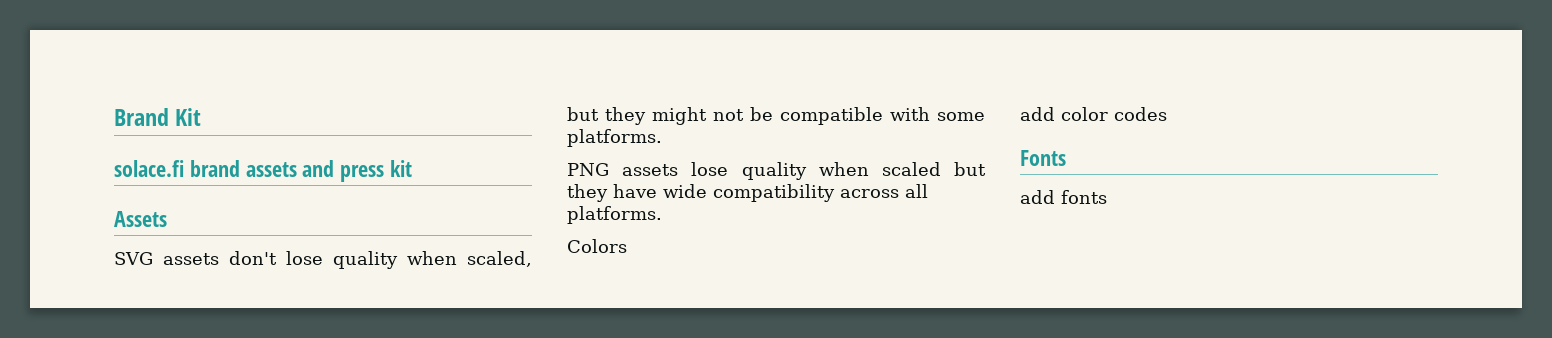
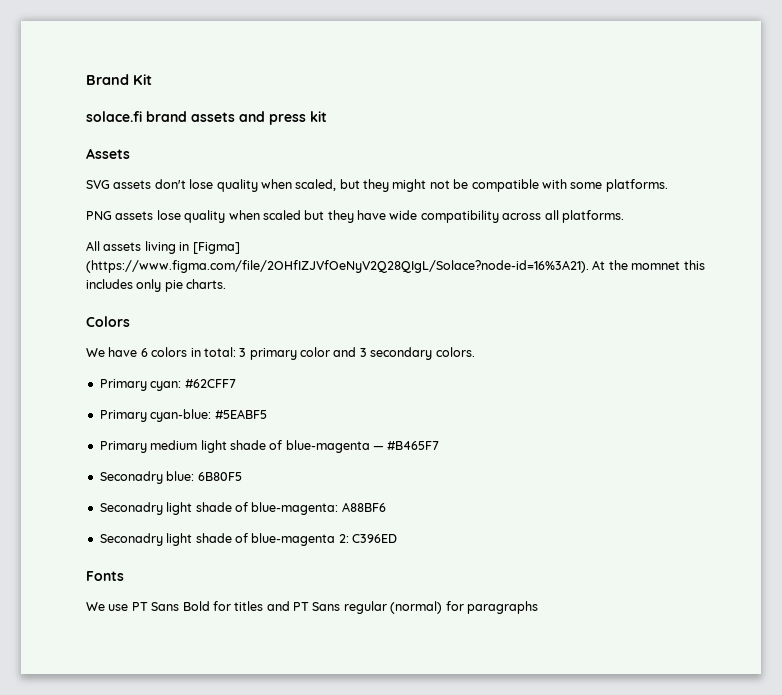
[567,239,627,253] [1020,107,1167,121] [1020,150,1066,166] [1020,190,1107,204] Colors // add color codes // Fonts // add fonts -> [86,241,240,254] [86,260,705,273] [86,279,227,292] [86,316,130,327] [86,347,475,360] [99,379,236,391] [99,409,267,422] [99,440,440,453] [99,471,242,484] [99,502,386,515] [99,533,397,546] [86,571,124,581] [86,601,538,614] All assets living in [Figma] (https://www.figma.com/file/2OHfIZJVfOeNyV2Q28QIgL/Solace?node-id=16%3A21). At the momnet this includes only pie charts. // Colors // We have 6 colors in total: 3 primary color and 3 secondary colors. // Primary cyan: #62CFF7 // Primary cyan-blue: #5EABF5 // Primary medium light shade of blue-magenta — #B465F7 // Seconadry blue: 6B80F5 // Seconadry light shade of blue-magenta: A88BF6 // Seconadry light shade of blue-magenta 2: C396ED // Fonts // We use PT Sans Bold for titles and PT Sans regular (normal) for paragraphs

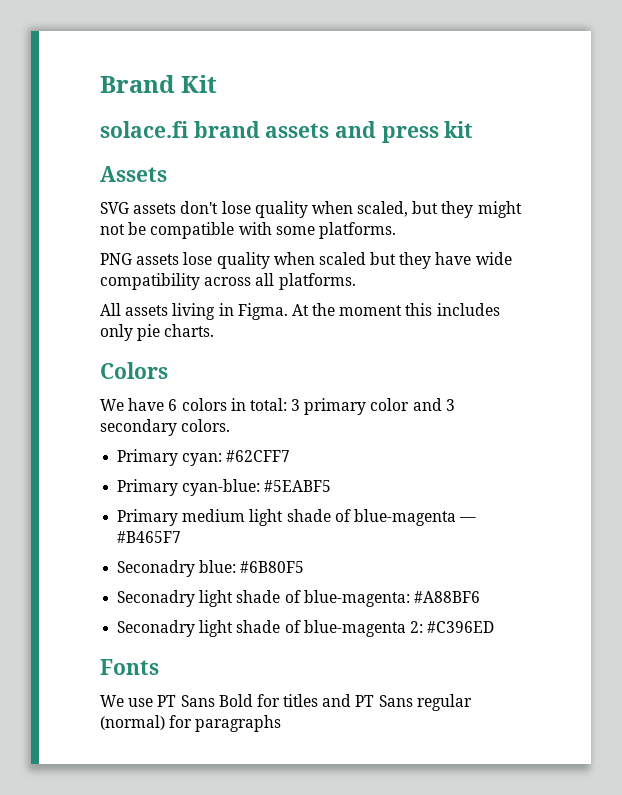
[192,242,240,254] [86,260,589,273] [Figma] (https://www.figma.com/file/2OHfIZJVfOeNyV2Q28QIgL/Solace?node-id=16%3A21). -> [237,303,288,320] Figma.
[631,261,681,270] momnet -> [339,305,403,316] moment
[197,472,242,481] 6B80F5 -> [240,561,305,573] #6B80F5
[341,502,386,512] A88BF6 -> [413,591,480,603] #A88BF6
[352,534,397,543] C396ED -> [427,621,495,633] #C396ED

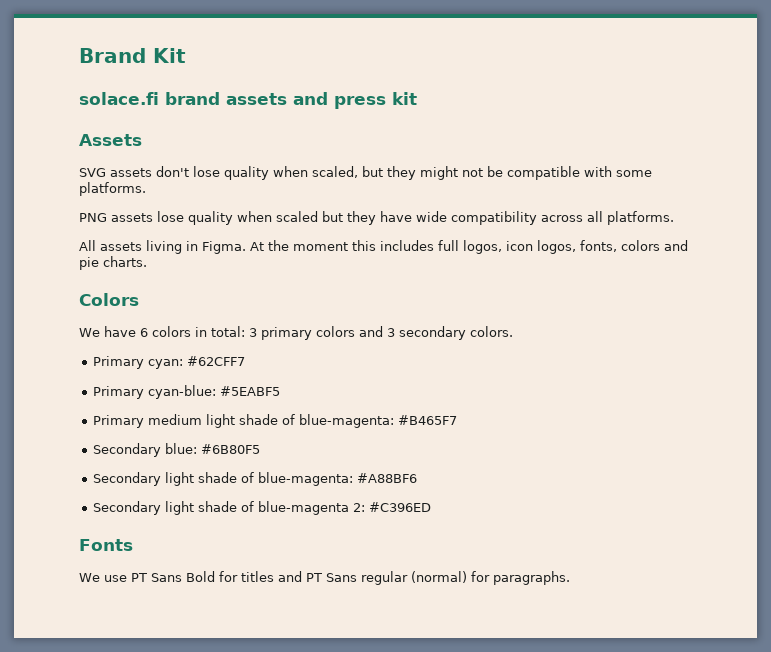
[100,324,133,341] only -> [438,240,688,254] full logos, icon logos, fonts, colors and
[370,398,410,411] color -> [316,326,355,337] colors
[353,509,477,526] blue-magenta — -> [298,414,394,428] blue-magenta:
[117,560,196,577] Seconadry -> [92,443,161,457] Secondary
[117,590,196,607] Seconadry -> [92,472,161,486] Secondary
[117,620,196,637] Seconadry -> [92,501,161,515] Secondary
[195,715,282,732] paragraphs -> [493,571,570,585] paragraphs.

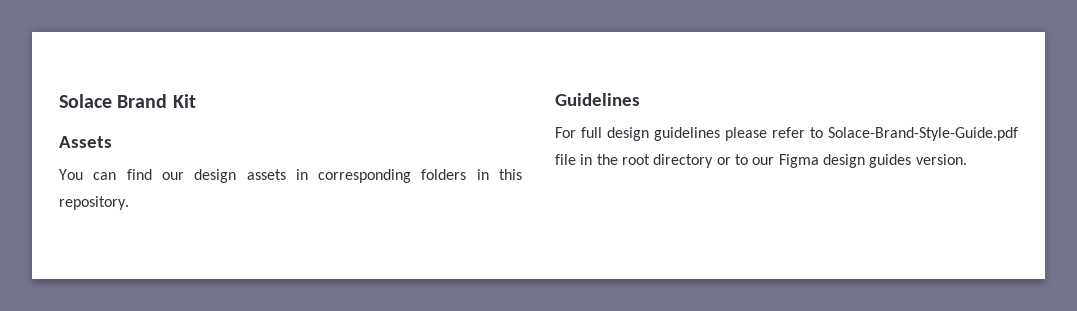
(79, 55) none -> [59,94,112,108] Solace
[79,92,417,109] [79,134,142,146] [79,166,652,180] [79,182,146,196] [79,211,674,225] [79,240,688,254] [79,256,147,270] [79,293,139,306] [79,326,513,340] [92,356,245,369] [92,385,280,399] [92,414,457,428] [92,443,260,457] [92,472,417,486] [92,501,431,515] [79,539,133,551] [79,571,570,585] solace.fi brand assets and press kit // Assets // SVG assets don't lose quality when scaled, but they might not be compatible with some platforms. // PNG assets lose quality when scaled but they have wide compatibility across all platforms. // All assets living in Figma. At the moment this includes full logos, icon logos, fonts, colors and pie charts. // Colors // We have 6 colors in total: 3 primary colors and 3 secondary colors. // Primary cyan: #62CFF7 // Primary cyan-blue: #5EABF5 // Primary medium light shade of blue-magenta: #B465F7 // Secondary blue: #6B80F5 // Secondary light shade of blue-magenta: #A88BF6 // Secondary light shade of blue-magenta 2: #C396ED // Fonts // We use PT Sans Bold for titles and PT Sans regular (normal) for paragraphs. -> [59,136,112,148] [59,169,522,183] [59,196,129,210] [555,93,640,106] [555,127,1018,141] [555,154,967,168] Assets // You can find our design assets in corresponding folders in this repository. // Guidelines // For full design guidelines please refer to Solace-Brand-Style-Guide.pdf file in the root directory or to our Figma design guides version.

